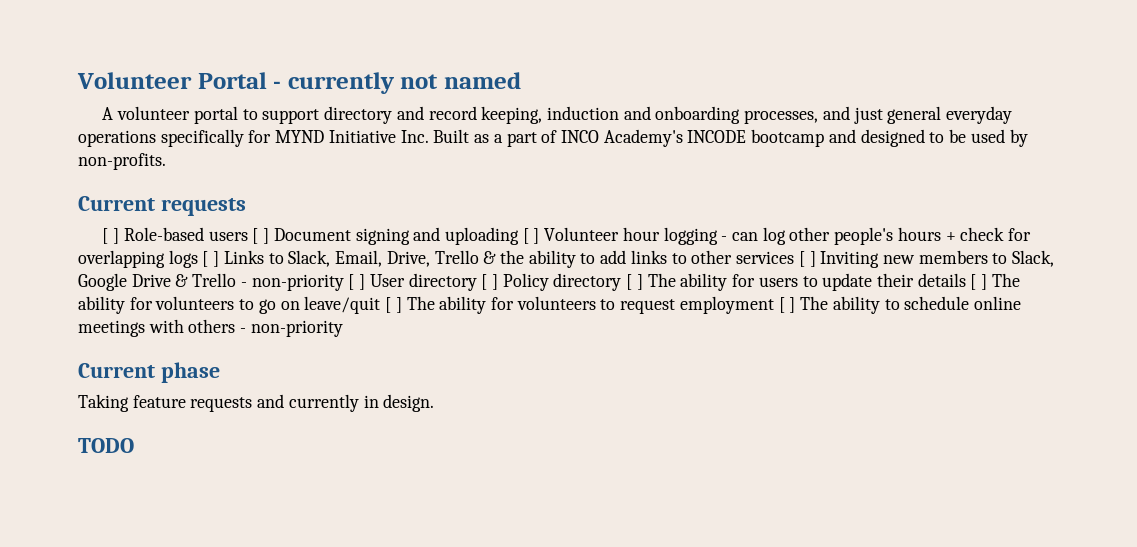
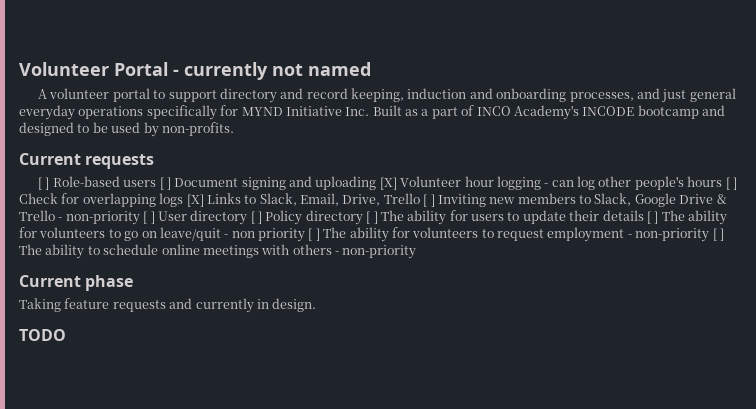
[522,228,540,244] [ ] -> [379,177,397,190] [X]
[945,227,1005,241] + check -> [725,177,737,190] [19,193,58,204] [ ] Check
[202,251,220,267] [ ] -> [186,194,204,207] [X]
[483,250,795,268] & the ability to add links to other services -> (420, 198) none
(381, 305) none -> [224,228,305,242] - non priority
(774, 305) none -> [627,228,710,242] - non-priority

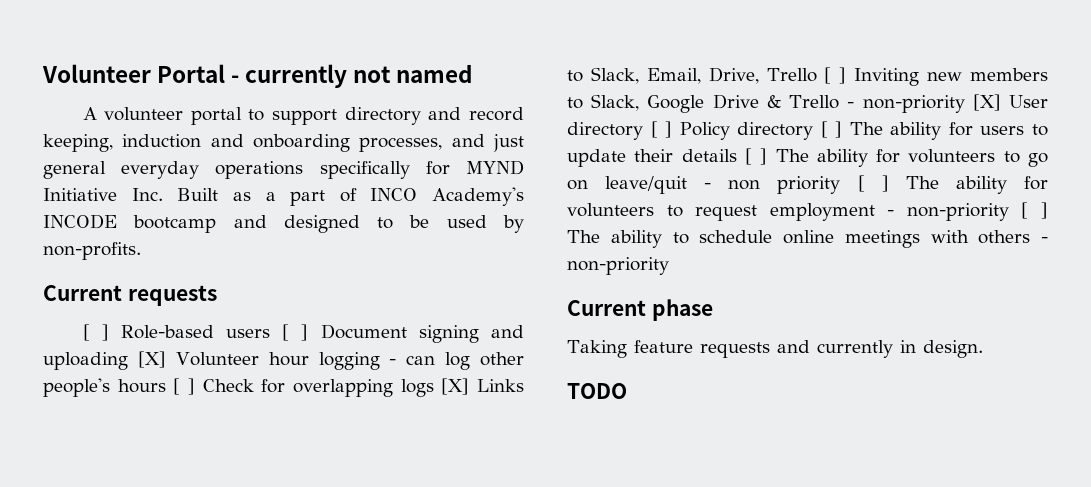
[143,211,155,224] [ ] -> [972,94,1001,111] [X]

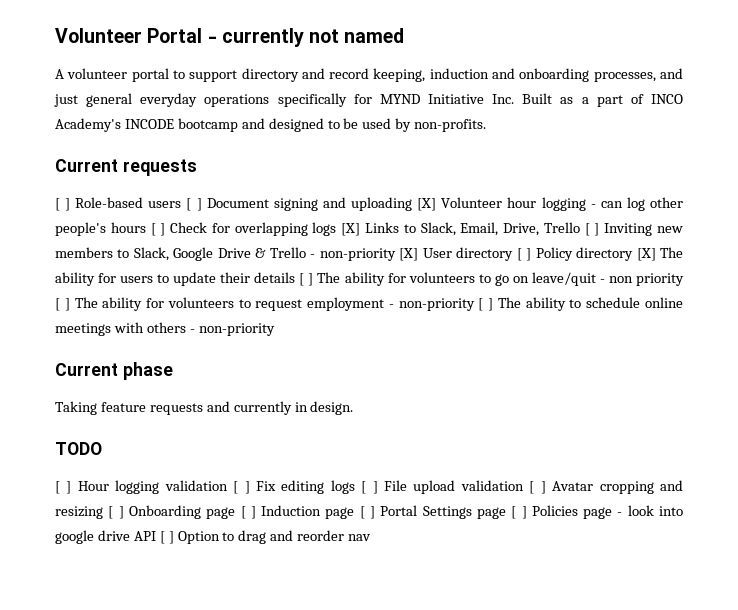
[820,121,843,138] [ ] -> [636,248,656,261] [X]
(627, 391) none -> [55,480,684,494] [55,505,683,519] [55,530,372,544] // [ ] Hour logging validation [ ] Fix editing logs [ ] File upload validation [ ] Avatar cropping and resizing [ ] Onboarding page [ ] Induction page [ ] Portal Settings page [ ] Policies page - look into google drive API [ ] Option to drag and reorder nav

